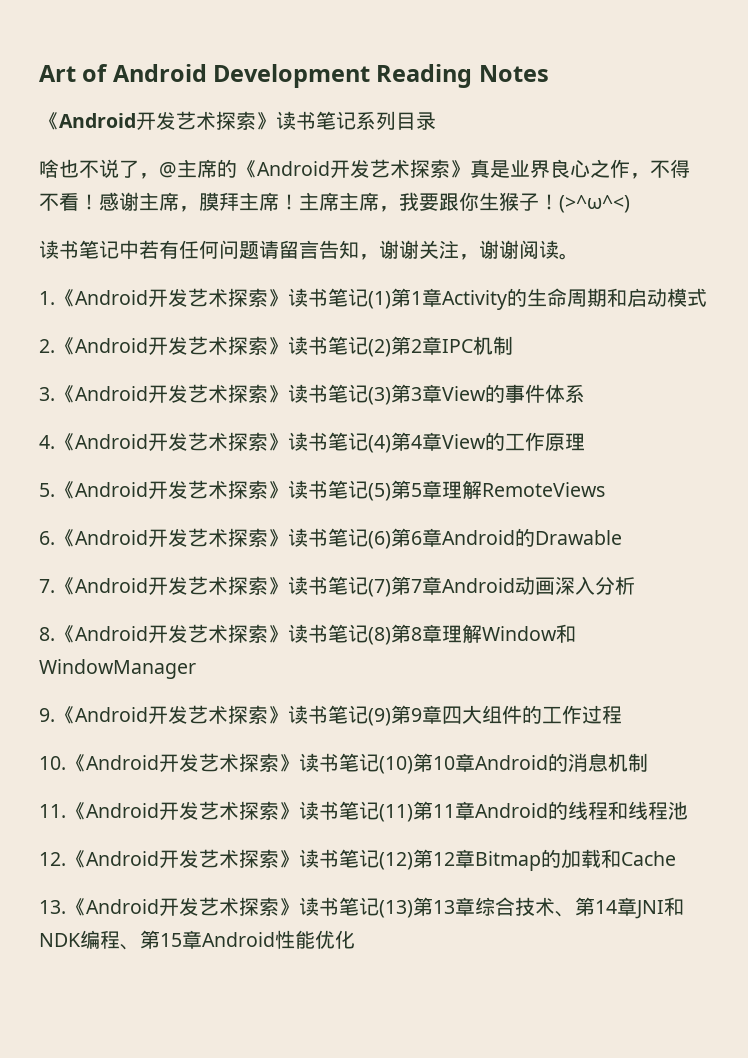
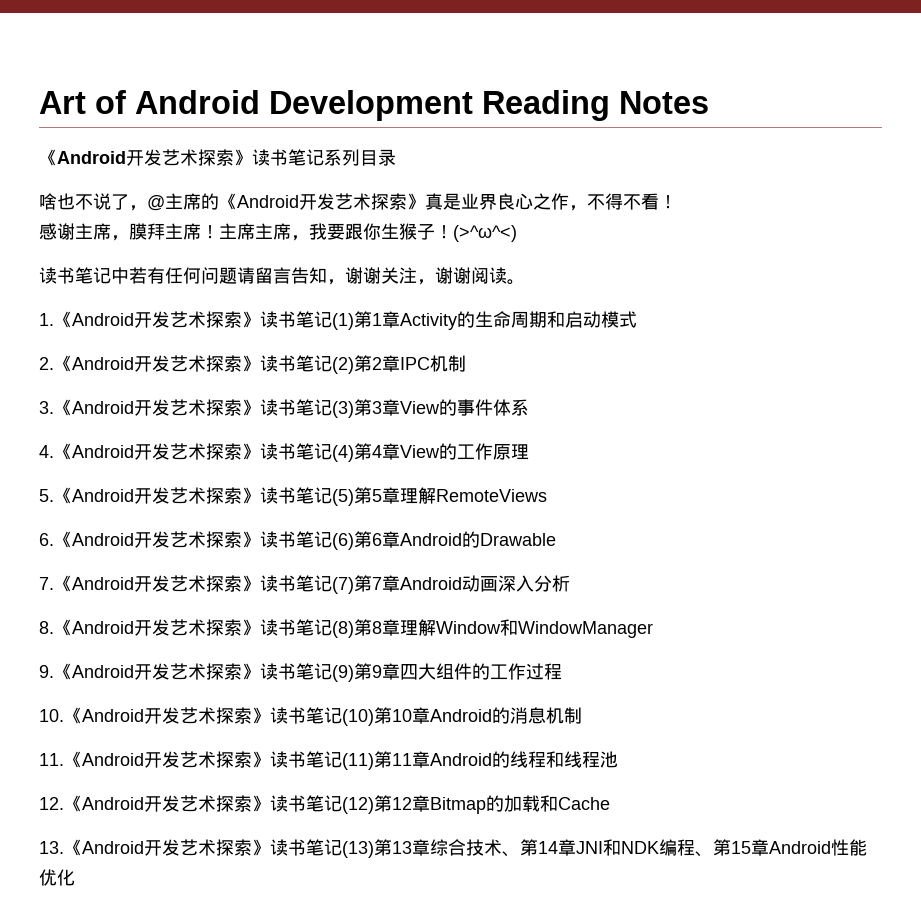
(99, 202) none -> (677, 202) //

